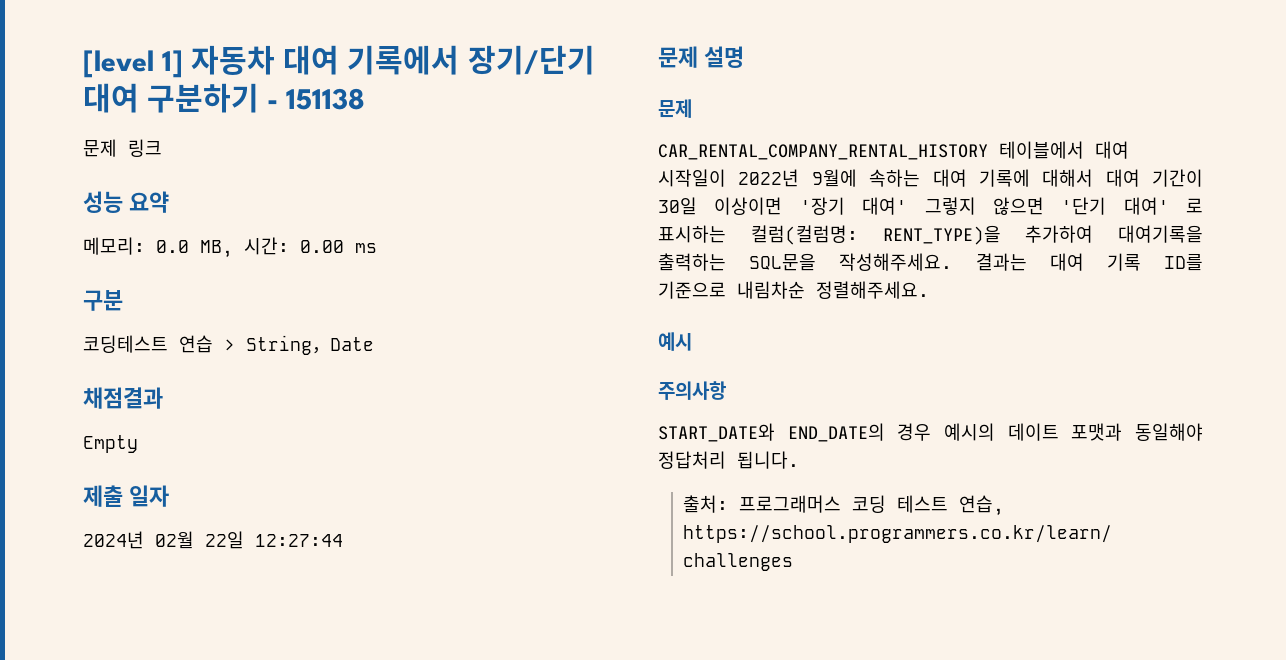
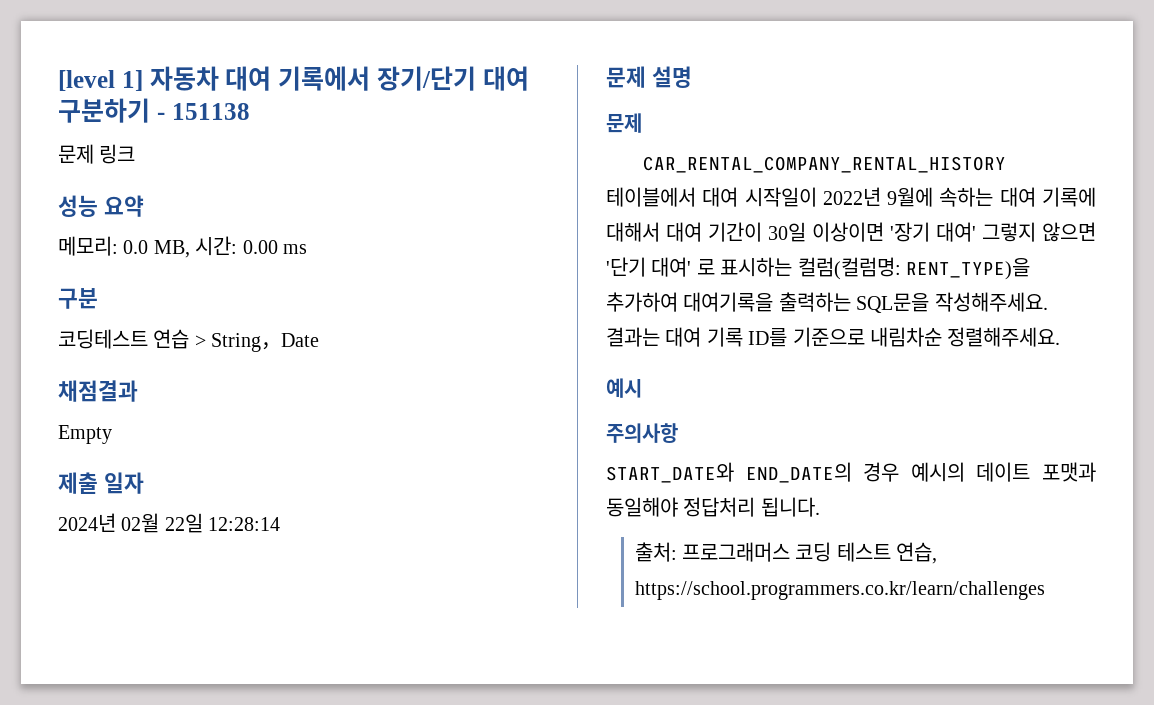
[255,534,343,547] 12:27:44 -> [208,517,281,531] 12:28:14

